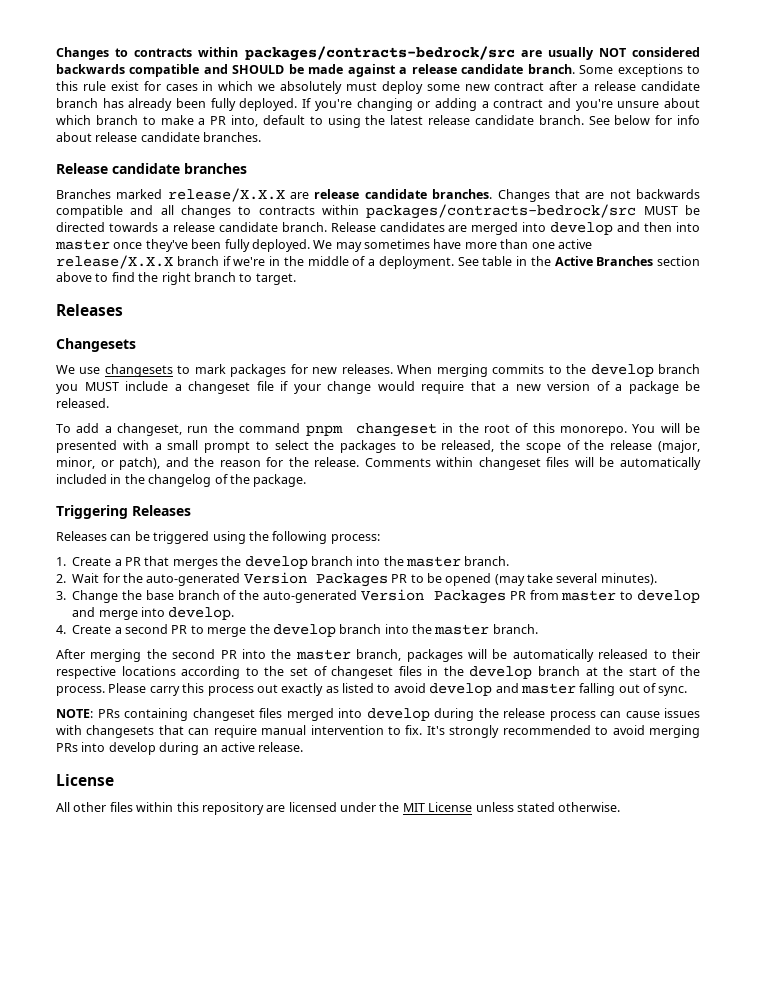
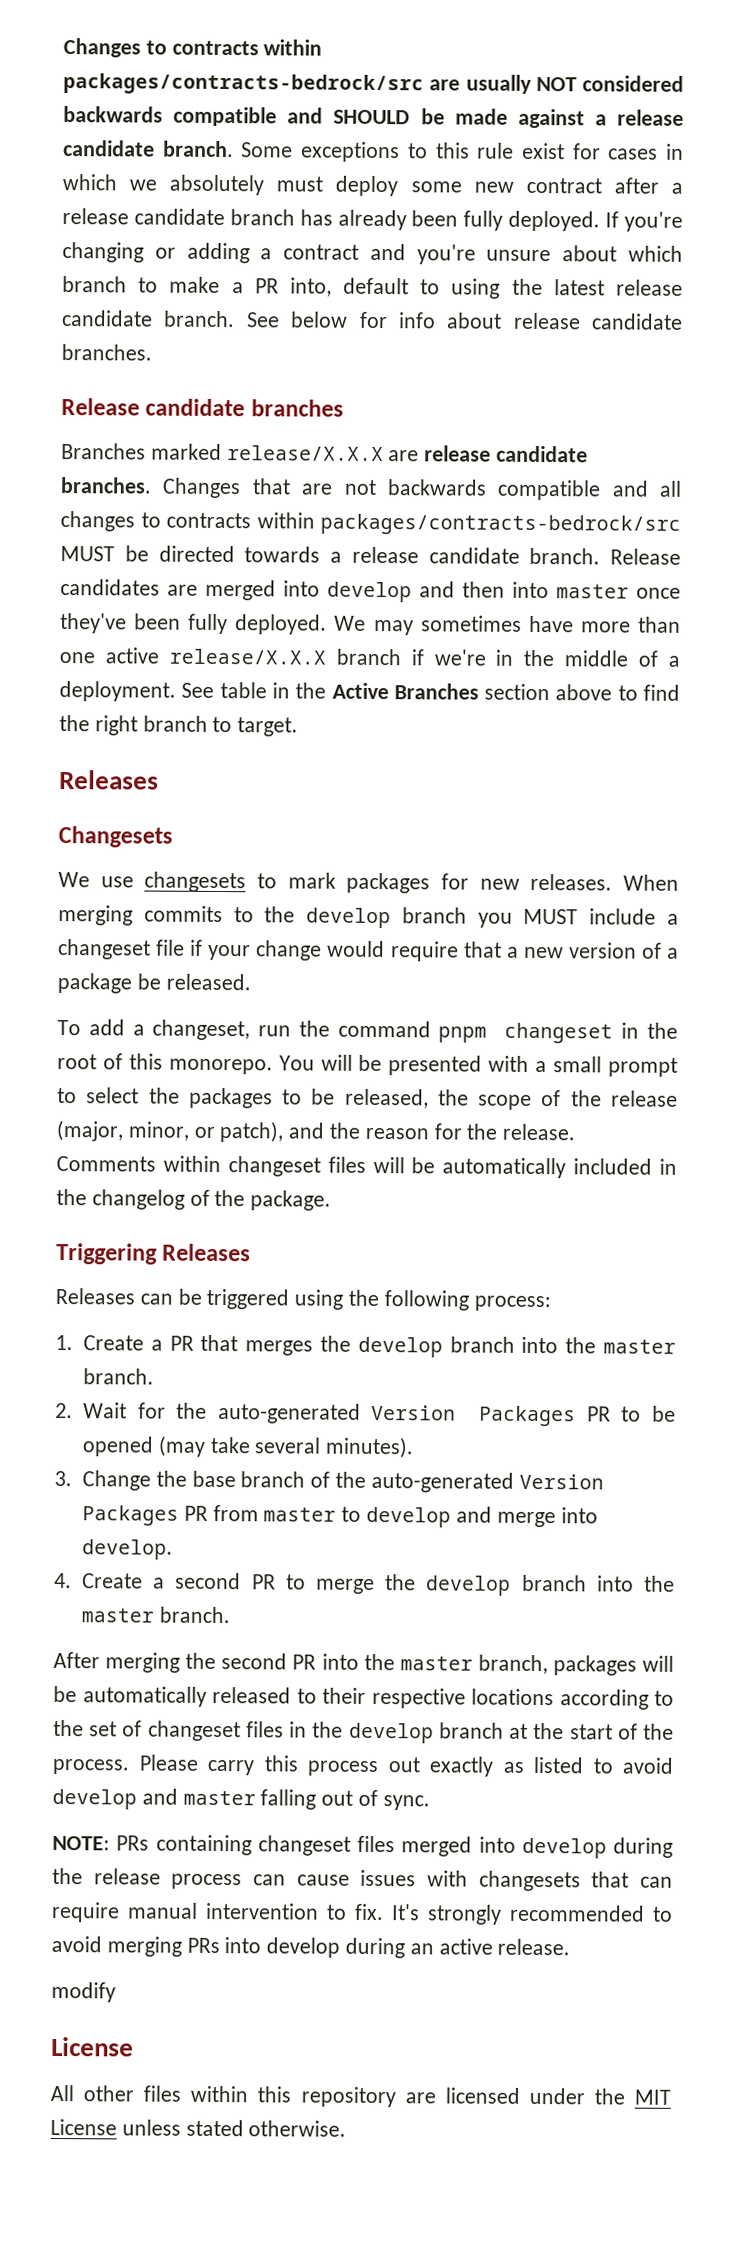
(304, 747) none -> [51,1981,116,2003] // modify

